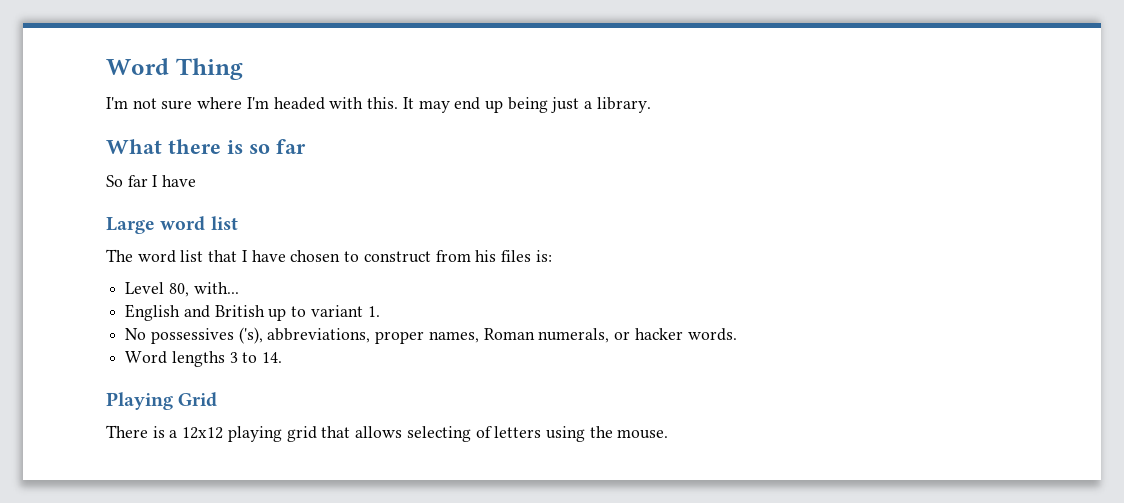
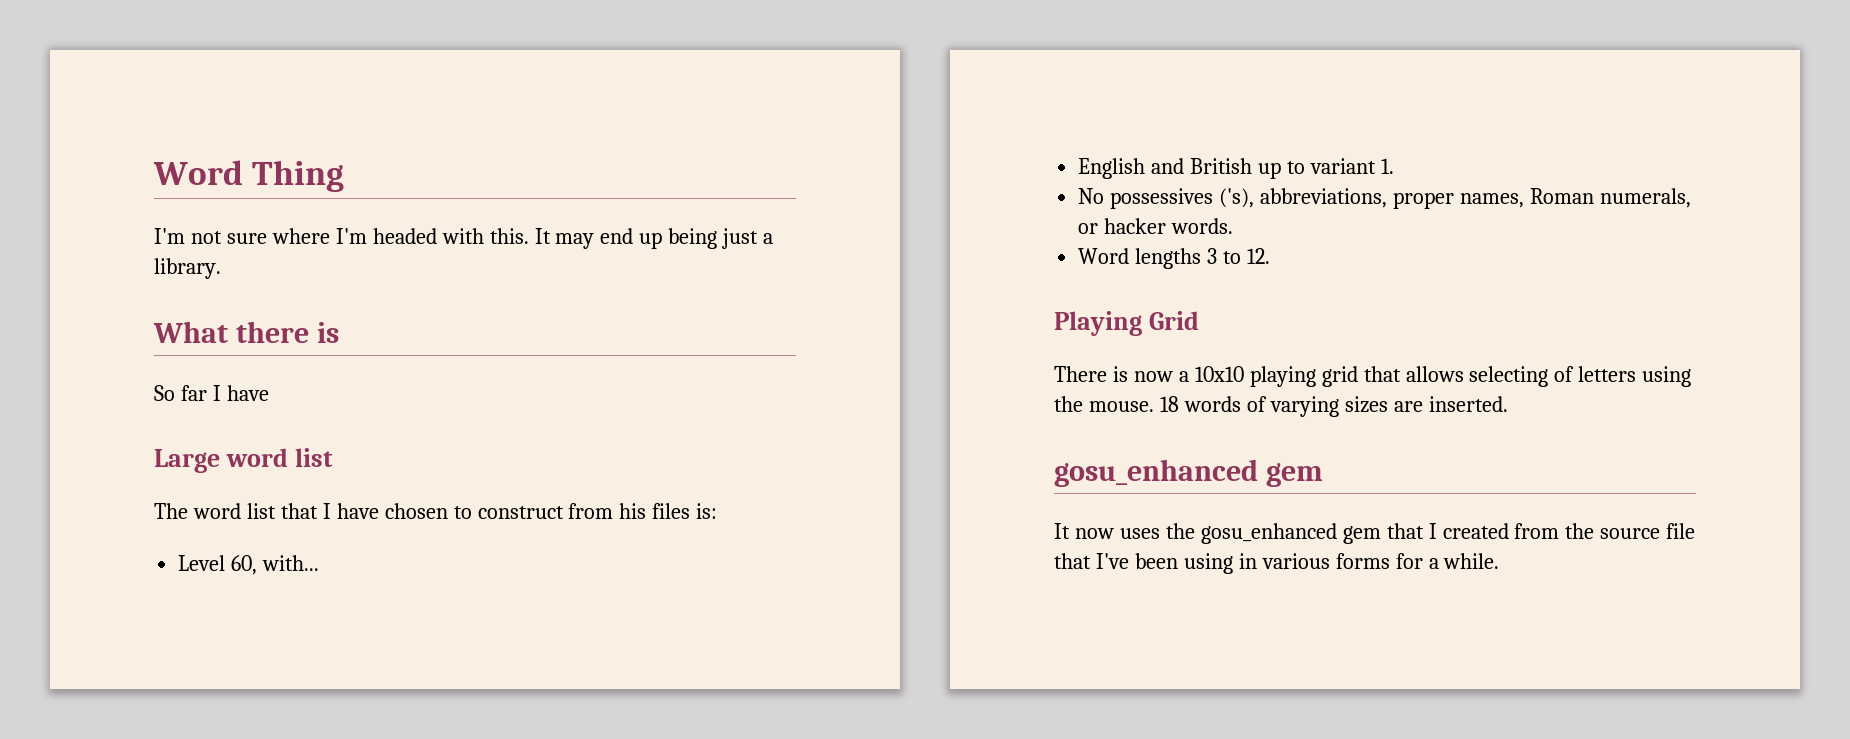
[249,139,306,154] so far -> (339, 332) none
[168,283,189,297] 80, -> [231,555,258,575] 60,
[262,352,283,363] 14. -> [1246,248,1270,264] 12.
[169,427,224,439] a 12x12 -> [1133,366,1244,382] now a 10x10
(669, 434) none -> [1159,396,1508,417] [1054,459,1323,487] [1054,523,1696,544] [1054,553,1500,574] 18 words of varying sizes are inserted. // gosu_enhanced gem // It now uses the gosu_enhanced gem that I created from the source file that I've been using in various forms for a while.

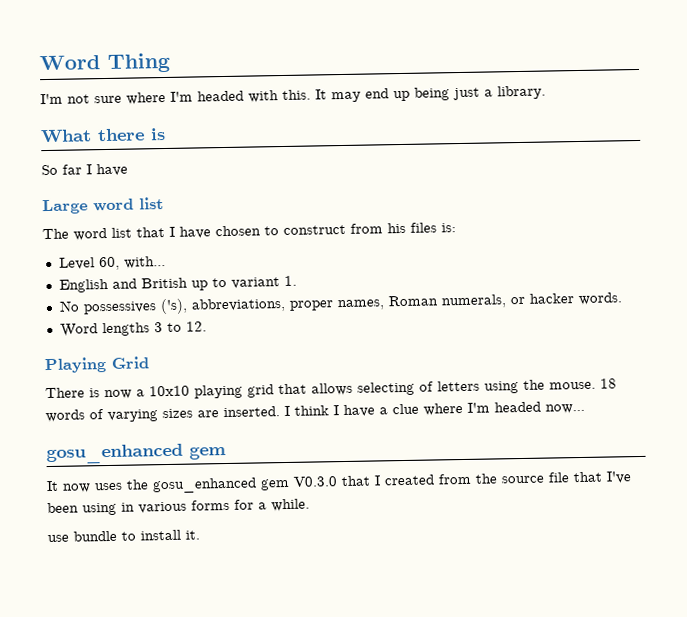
(1508, 404) none -> [284,401,585,418] I think I have a clue where I'm headed now...
(1381, 535) none -> [293,476,338,487] V0.3.0
(1500, 561) none -> [47,529,200,543] // use bundle to install it.

